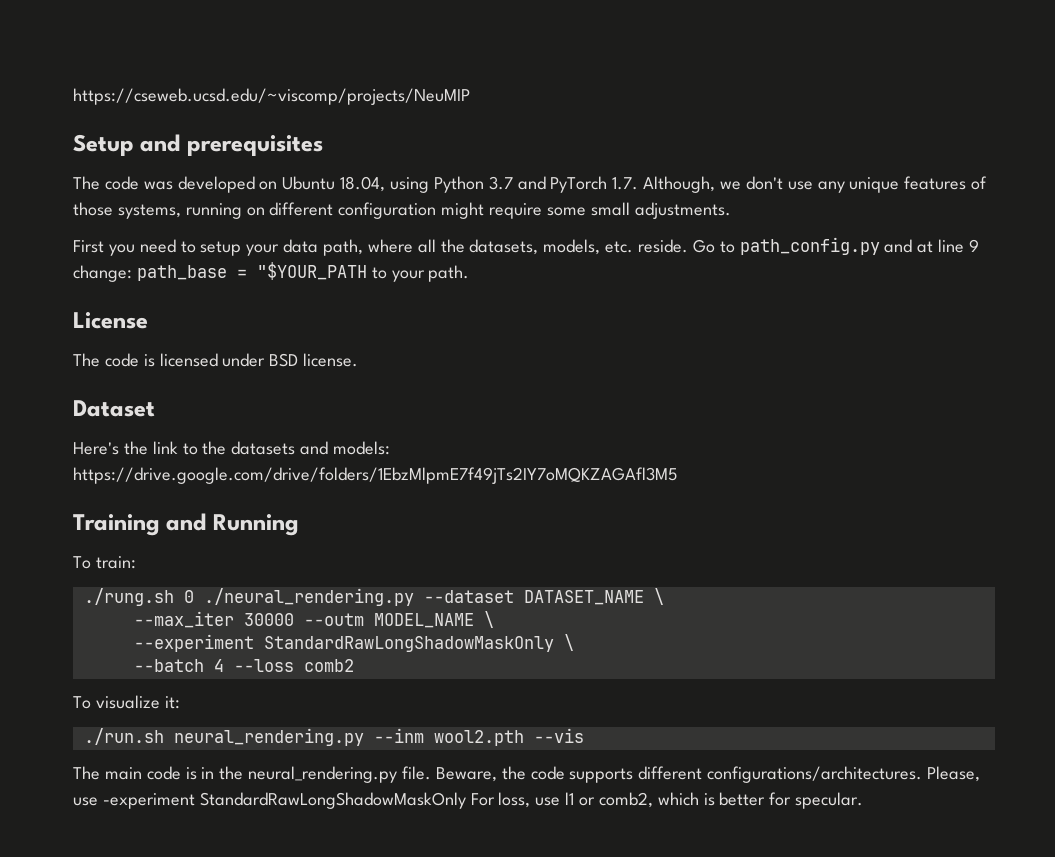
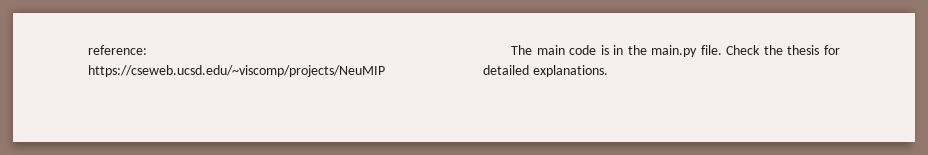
(73, 96) none -> [88,45,147,55] reference:
[73,134,323,156] [73,176,988,193] [73,202,731,219] [73,237,980,256] [73,262,470,282] [73,312,148,329] [73,353,359,367] [73,400,155,417] [73,441,391,455] [73,467,677,484] [73,513,299,536] [73,556,136,569] [83,588,664,606] [133,611,494,628] [133,634,574,652] [133,659,354,672] [73,695,180,709] [83,728,584,746] // Setup and prerequisites // The code was developed on Ubuntu 18.04, using Python 3.7 and PyTorch 1.7. Although, we don't use any unique features of those systems, running on different configuration might require some small adjustments. // First you need to setup your data path, where all the datasets, models, etc. reside. Go to path_config.py and at line 9 change: path_base = "$YOUR_PATH to your path. // License // The code is licensed under BSD license. // Dataset // Here's the link to the datasets and models: https://drive.google.com/drive/folders/1EbzMlpmE7f49jTs2IY7oMQKZAGAfl3M5 // Training and Running // To train: // ./rung.sh 0 ./neural_rendering.py --dataset DATASET_NAME \ // --max_iter 30000 --outm MODEL_NAME \ // --experiment StandardRawLongShadowMaskOnly \ // --batch 4 --loss comb2 // To visualize it: // ./run.sh neural_rendering.py --inm wool2.pth --vis -> (385, 71) none
[248,766,981,783] [73,792,864,809] neural_rendering.py file. Beware, the code supports different configurations/architectures. Please, use -experiment StandardRawLongShadowMaskOnly For loss, use l1 or comb2, which is better for specular. -> [651,45,840,57] [483,65,608,77] main.py file. Check the thesis for detailed explanations.

